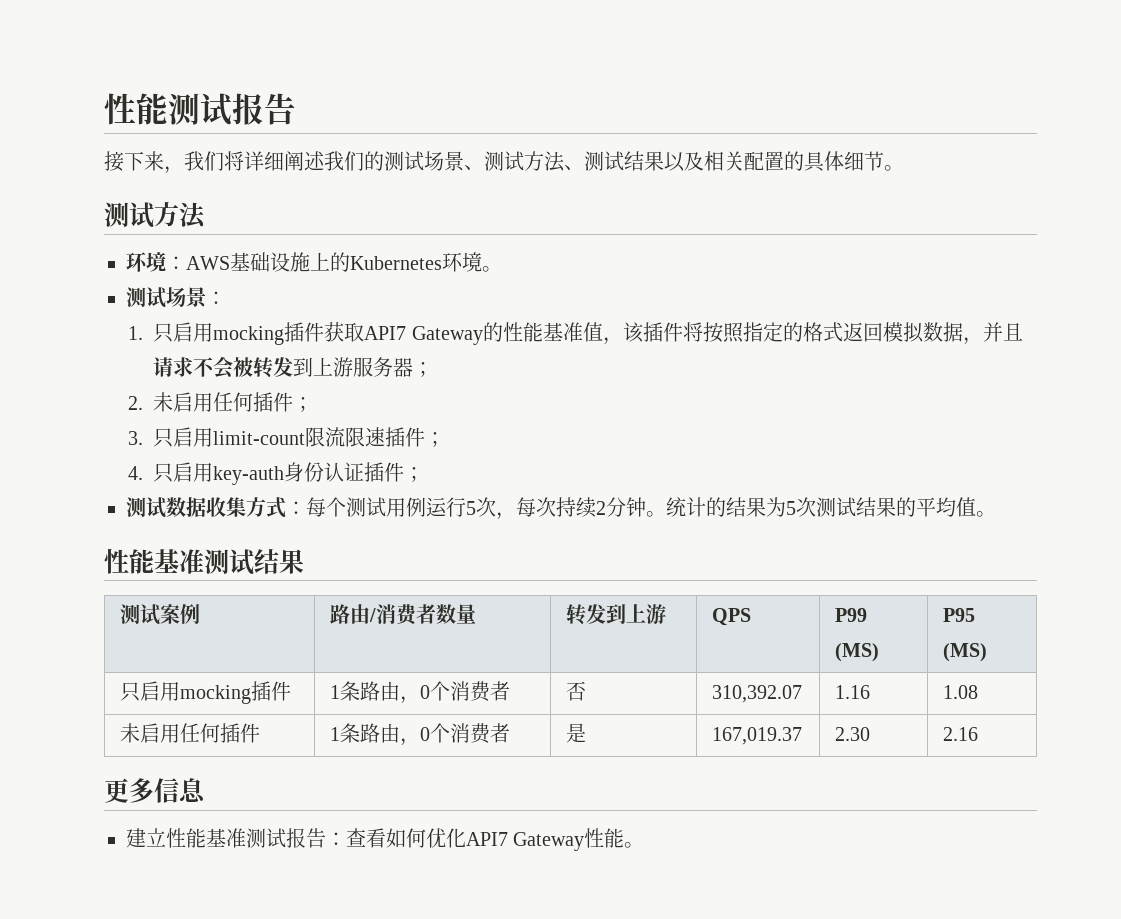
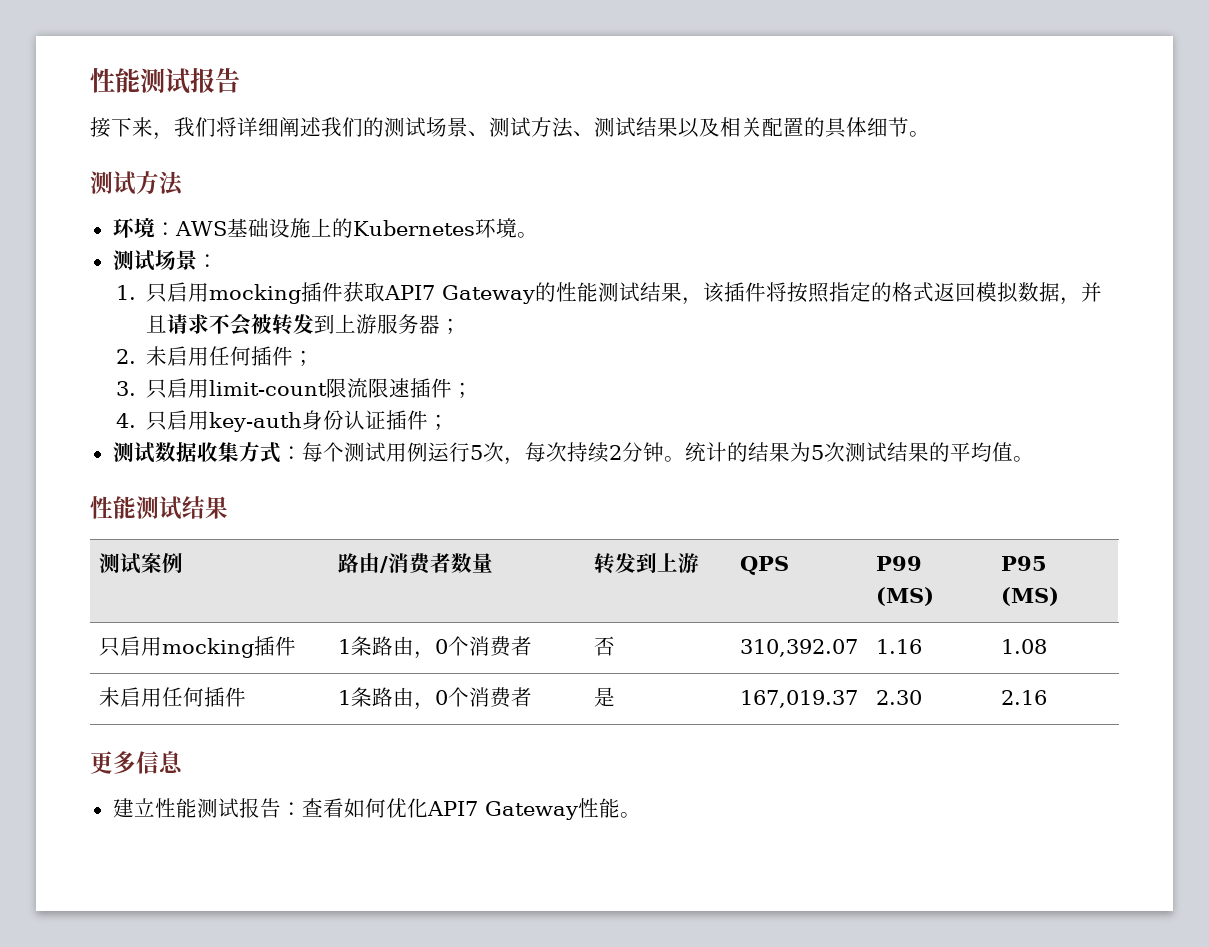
[542,322,603,342] 基准值 -> [598,282,683,302] 测试结果
[154,549,204,574] 基准 -> (136, 507) none
[206,828,246,848] 基准 -> (197, 808) none

